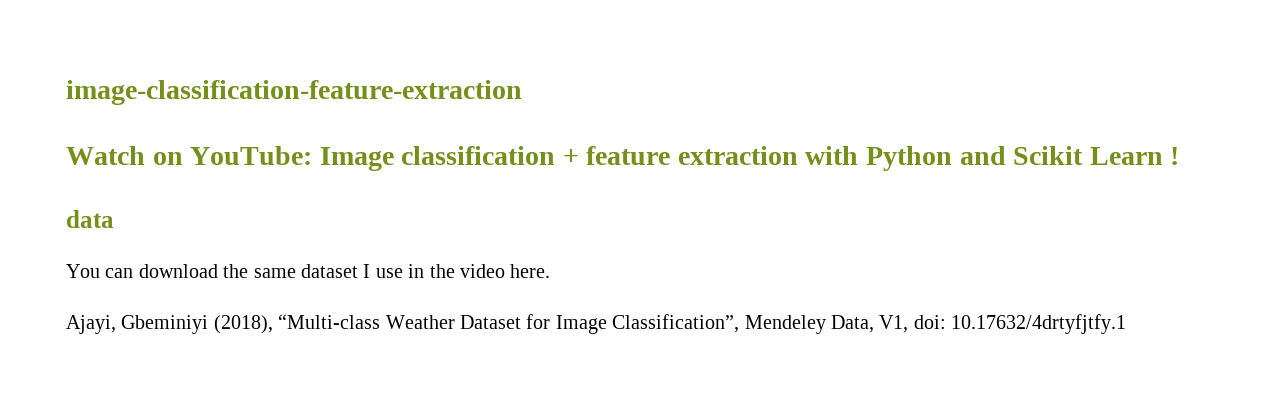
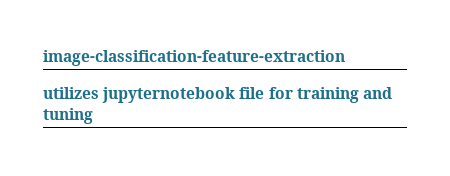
[66,146,1180,171] [66,210,114,228] [66,264,551,278] [66,314,1127,334] Watch on YouTube: Image classification + feature extraction with Python and Scikit Learn ! // data // You can download the same dataset I use in the video here. // Ajayi, Gbeminiyi (2018), “Multi-class Weather Dataset for Image Classification”, Mendeley Data, V1, doi: 10.17632/4drtyfjtfy.1 -> [43,87,392,103] [43,108,93,124] utilizes jupyternotebook file for training and tuning

